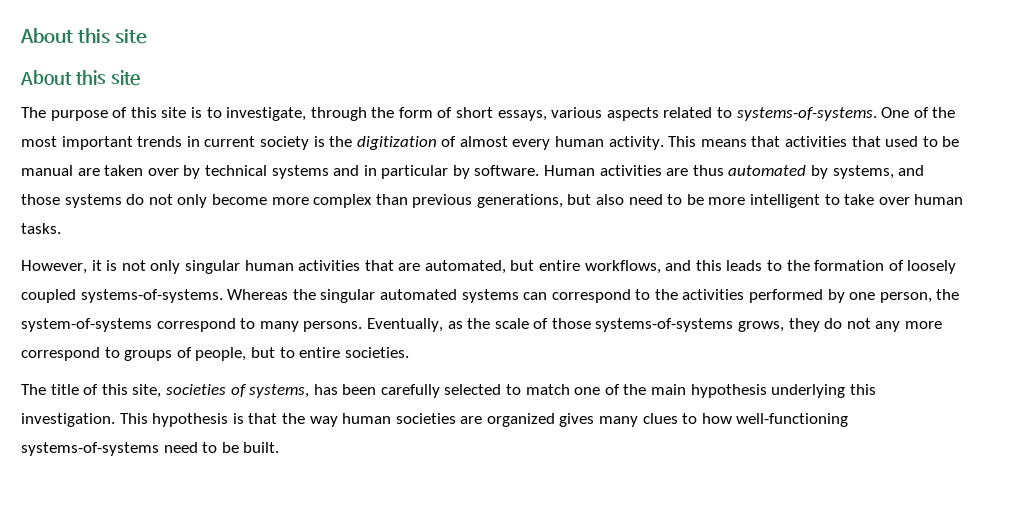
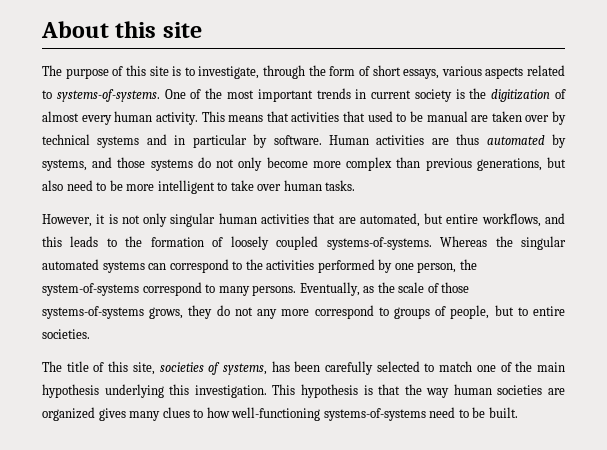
[20,28,147,44] [20,70,140,86] About this site // About this site -> [41,21,202,38] About this site

